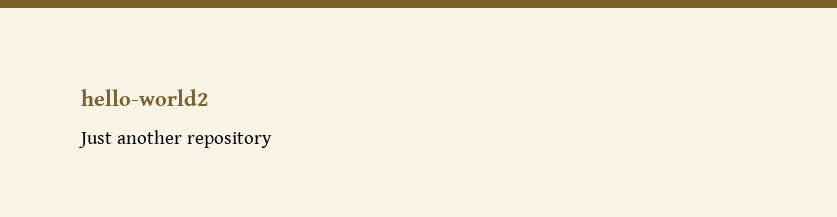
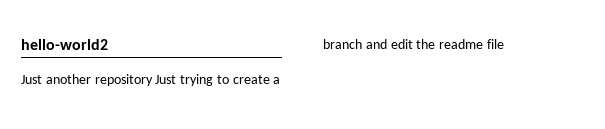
(272, 140) none -> [155,74,281,86] [323,39,504,49] Just trying to create a branch and edit the readme file

